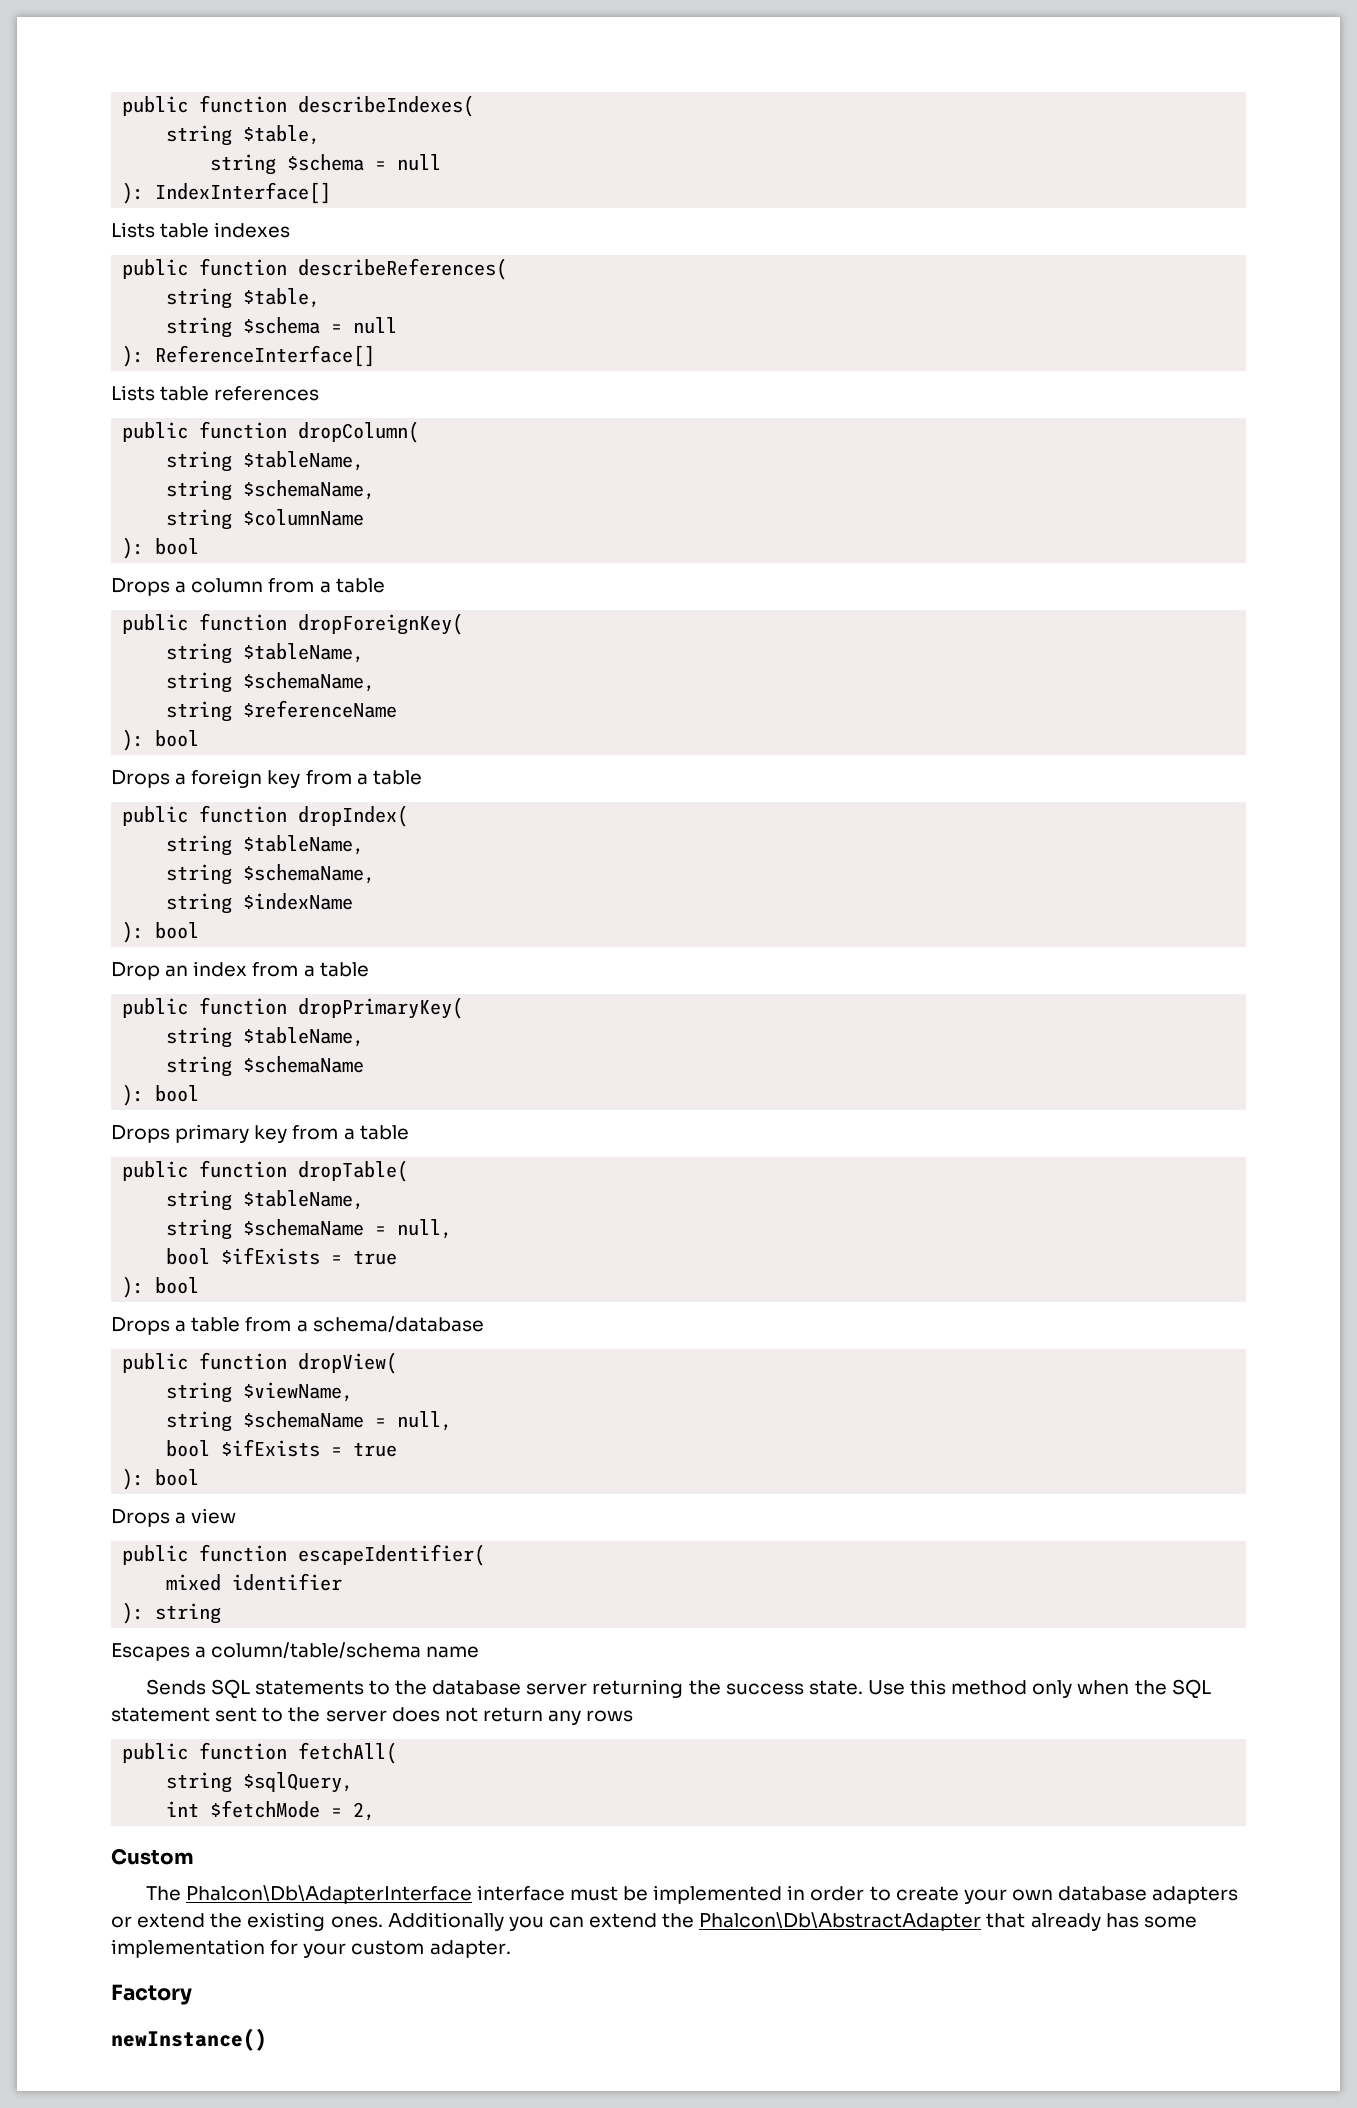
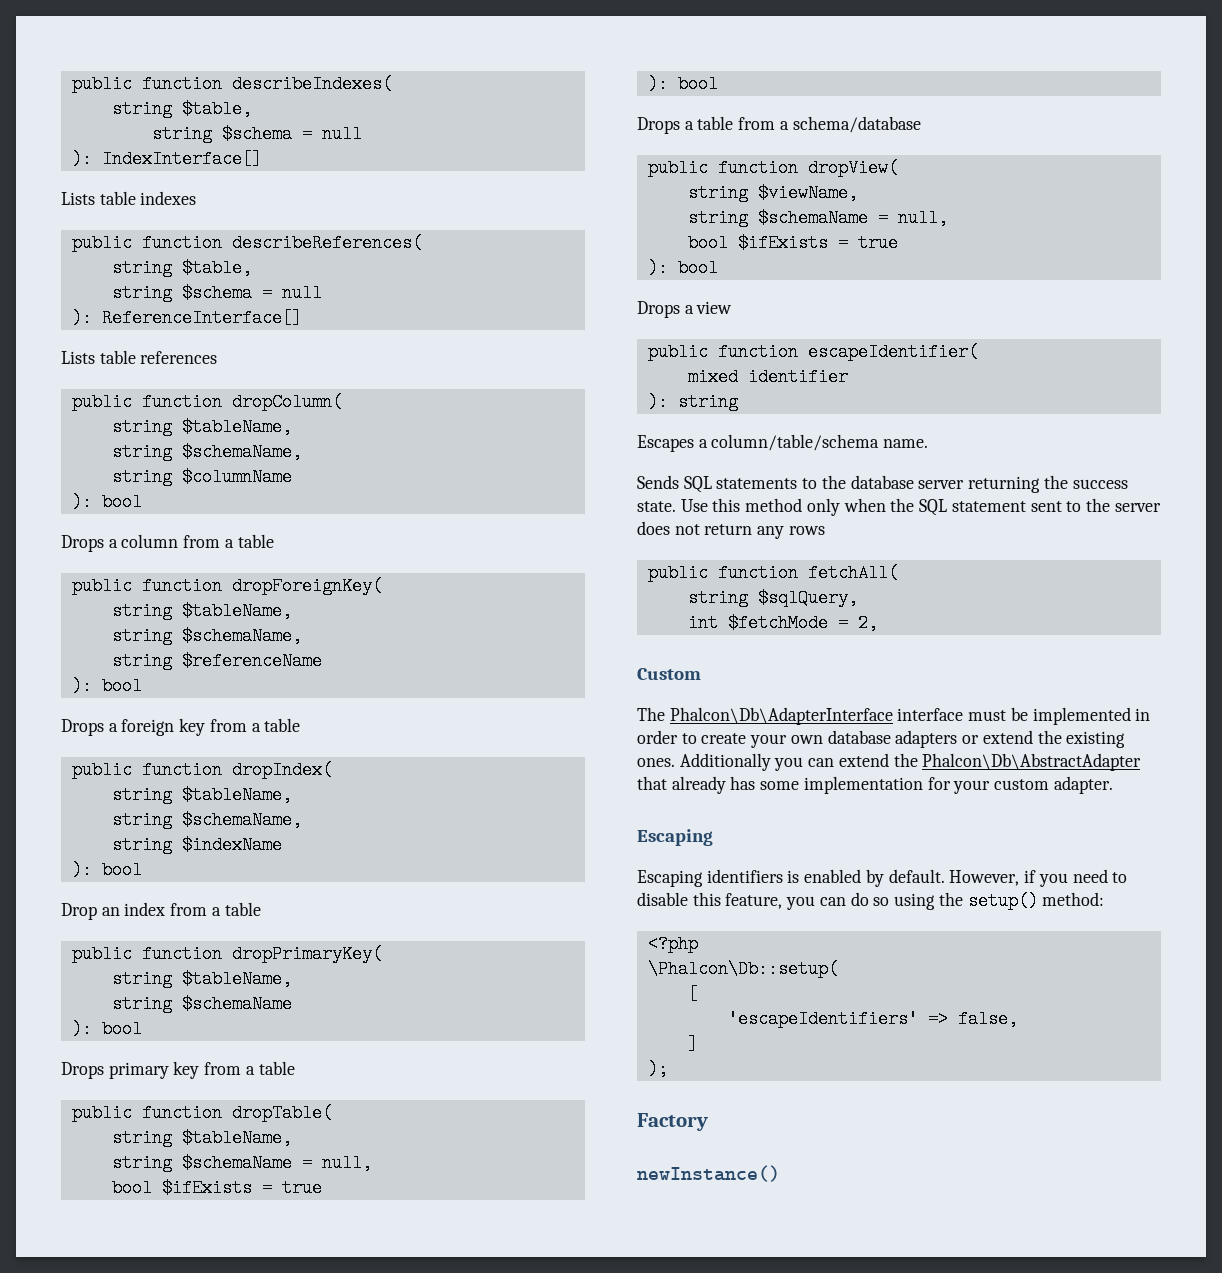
[426,1646,480,1658] name -> [883,439,929,448] name.
(511, 1949) none -> [637,829,713,846] [637,869,1128,887] [637,892,1105,910] [647,935,698,953] [647,960,838,978] [687,985,698,1003] [727,1010,1018,1028] [687,1035,698,1053] [647,1060,668,1078] // Escaping // Escaping identifiers is enabled by default. However, if you need to disable this feature, you can do so using the setup() method: // <?php // \Phalcon\Db::setup( // [ // 'escapeIdentifiers' => false, // ] // );

